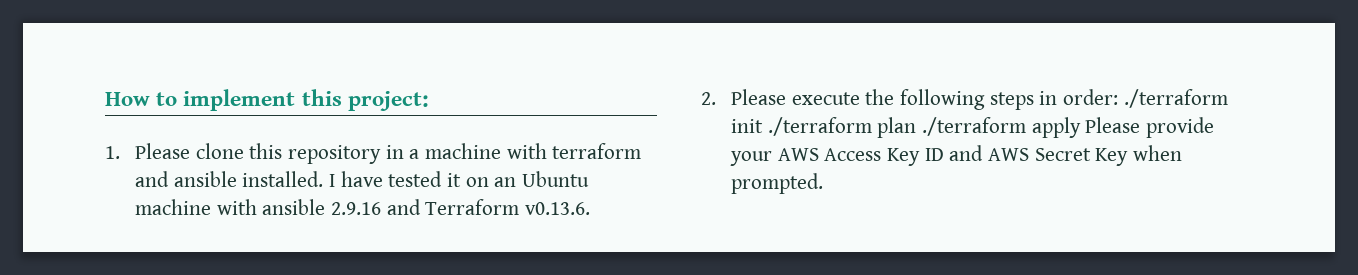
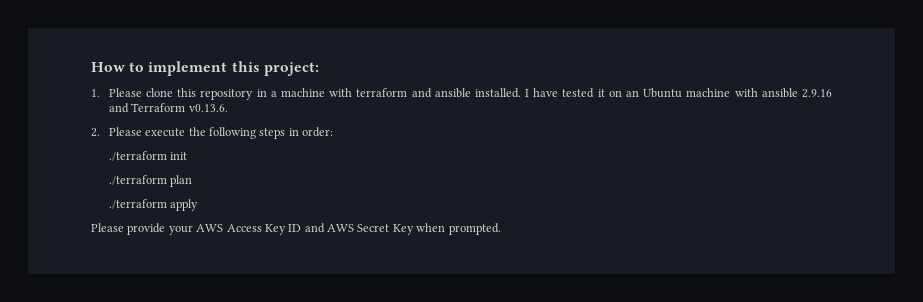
(1119, 97) none -> (334, 132) //
(764, 126) none -> (188, 156) //
(917, 127) none -> (193, 181) //
(1081, 127) none -> (199, 205) //

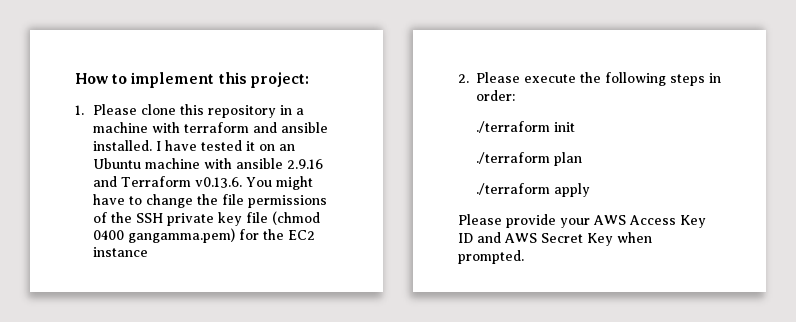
(228, 108) none -> [245,176,313,190] [92,194,327,208] [92,211,320,226] [92,228,315,243] [92,247,148,257] You might have to change the file permissions of the SSH private key file (chmod 0400 gangamma.pem) for the EC2 instance

